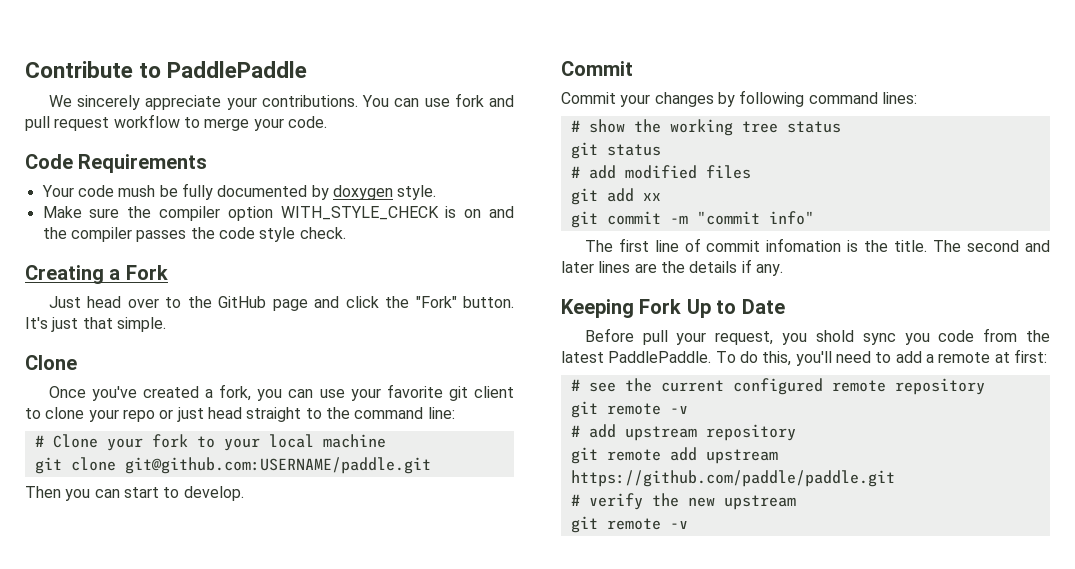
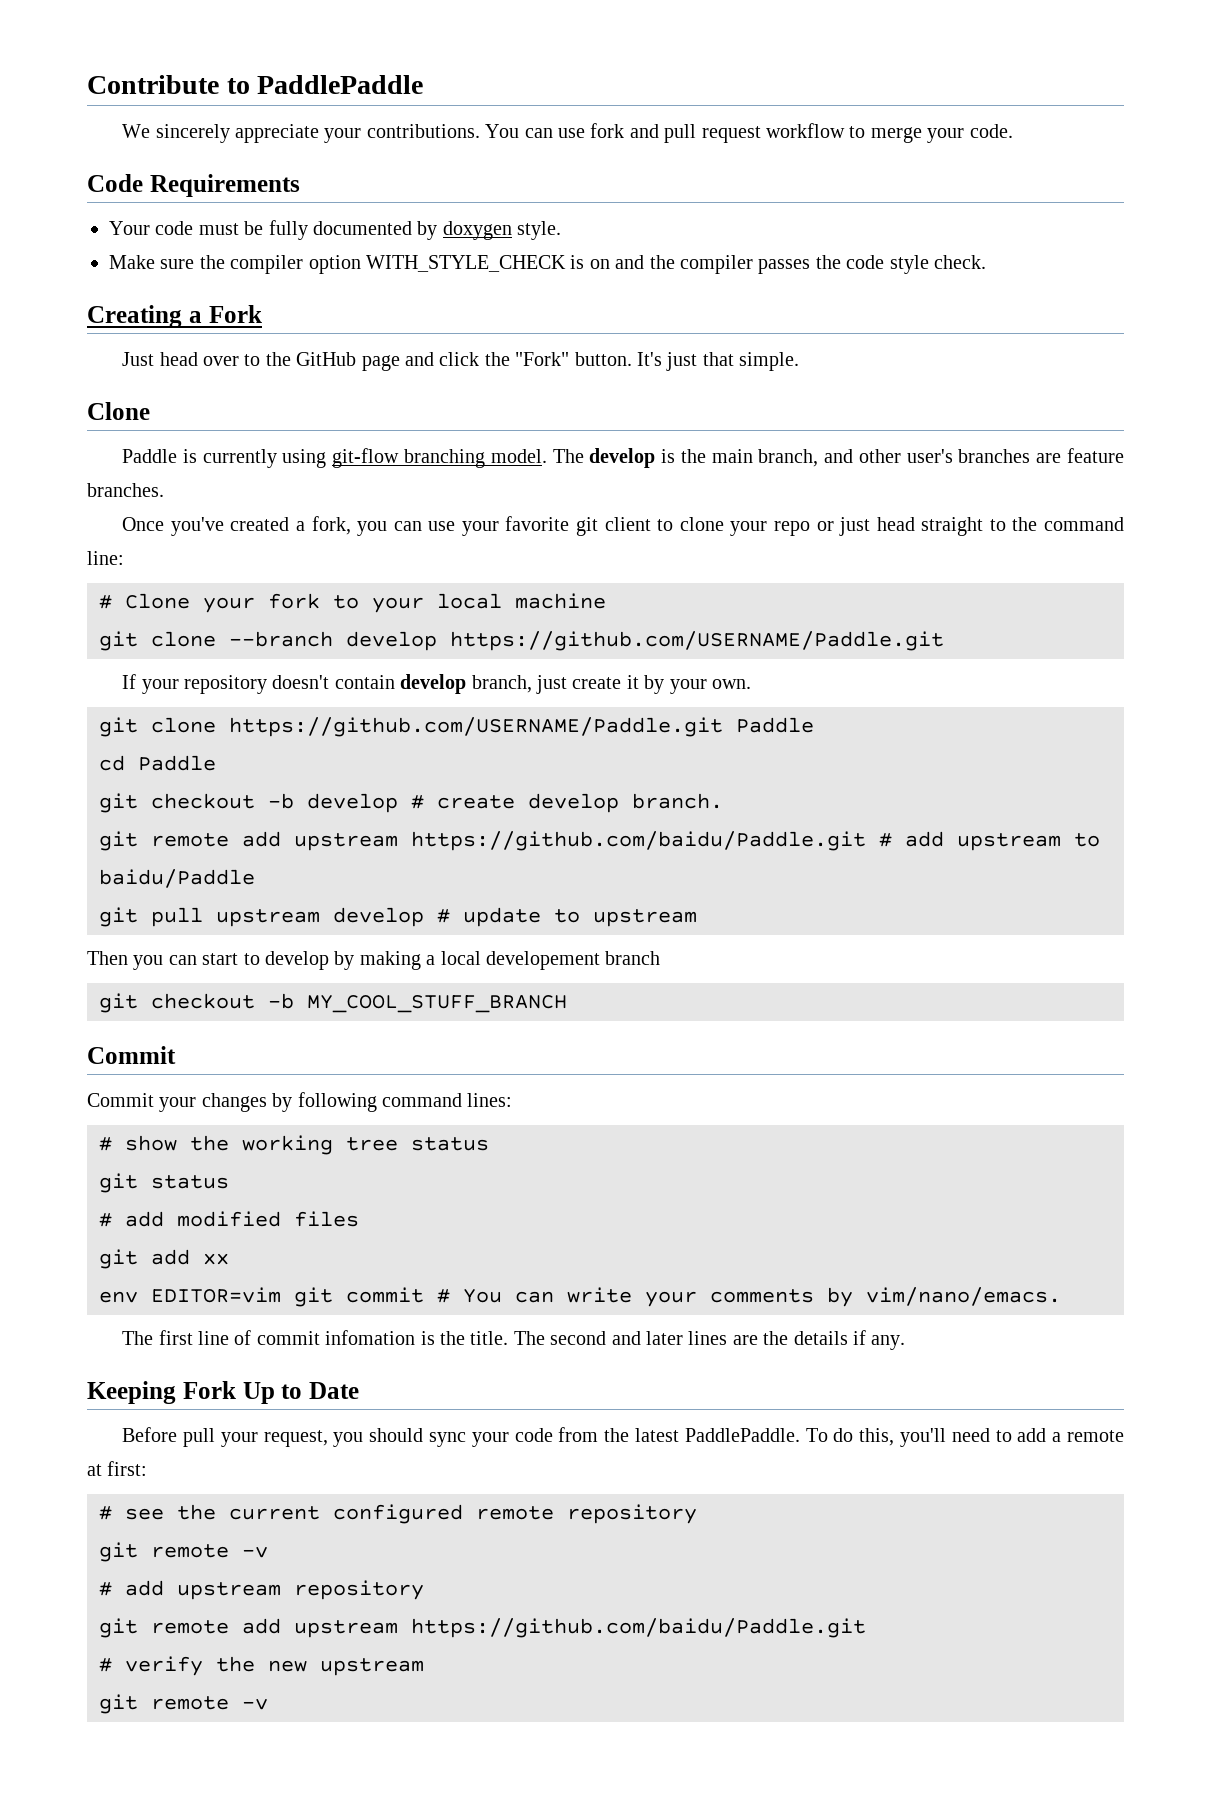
[118,185,156,197] mush -> [198,223,239,235] must
(77, 362) none -> [122,448,1124,468] [87,483,164,497] // Paddle is currently using git-flow branching model. The develop is the main branch, and other user's branches are feature branches.
[124,457,431,474] git@github.com:USERNAME/paddle.git -> [229,631,944,651] [122,674,751,694] [99,717,814,737] [99,755,216,771] [99,793,723,813] [99,831,1100,851] [99,869,255,888] [99,907,697,927] --branch develop https://github.com/USERNAME/Paddle.git // If your repository doesn't contain develop branch, just create it by your own. // git clone https://github.com/USERNAME/Paddle.git Paddle // cd Paddle // git checkout -b develop # create develop branch. // git remote add upstream https://github.com/baidu/Paddle.git # add upstream to baidu/Paddle // git pull upstream develop # update to upstream
[183,486,244,501] develop. -> [265,951,661,970] [99,993,567,1013] develop by making a local developement branch // git checkout -b MY_COOL_STUFF_BRANCH
[570,211,814,228] git commit -m "commit info" -> [99,1287,1061,1307] env EDITOR=vim git commit # You can write your comments by vim/nano/emacs.
[815,330,930,345] shold sync you -> [369,1428,509,1447] should sync your
[570,470,895,487] https://github.com/paddle/paddle.git -> [411,1618,866,1638] https://github.com/baidu/Paddle.git

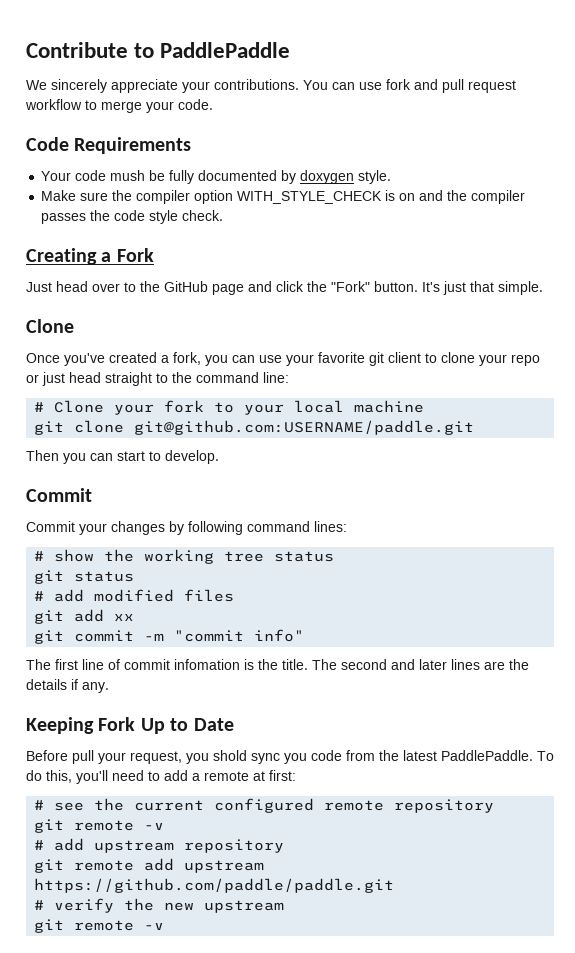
[198,223,239,235] must -> [110,170,146,181] mush
[122,448,1124,468] [87,483,164,497] // Paddle is currently using git-flow branching model. The develop is the main branch, and other user's branches are feature branches. -> (74, 326) none
[229,631,944,651] [122,674,751,694] [99,717,814,737] [99,755,216,771] [99,793,723,813] [99,831,1100,851] [99,869,255,888] [99,907,697,927] --branch develop https://github.com/USERNAME/Paddle.git // If your repository doesn't contain develop branch, just create it by your own. // git clone https://github.com/USERNAME/Paddle.git Paddle // cd Paddle // git checkout -b develop # create develop branch. // git remote add upstream https://github.com/baidu/Paddle.git # add upstream to baidu/Paddle // git pull upstream develop # update to upstream -> [134,420,475,435] git@github.com:USERNAME/paddle.git
[265,951,661,970] [99,993,567,1013] develop by making a local developement branch // git checkout -b MY_COOL_STUFF_BRANCH -> [165,450,219,464] develop.
[99,1287,1061,1307] env EDITOR=vim git commit # You can write your comments by vim/nano/emacs. -> [34,629,305,644] git commit -m "commit info"
[369,1428,509,1447] should sync your -> [213,750,307,764] shold sync you
[411,1618,866,1638] https://github.com/baidu/Paddle.git -> [34,878,395,893] https://github.com/paddle/paddle.git

